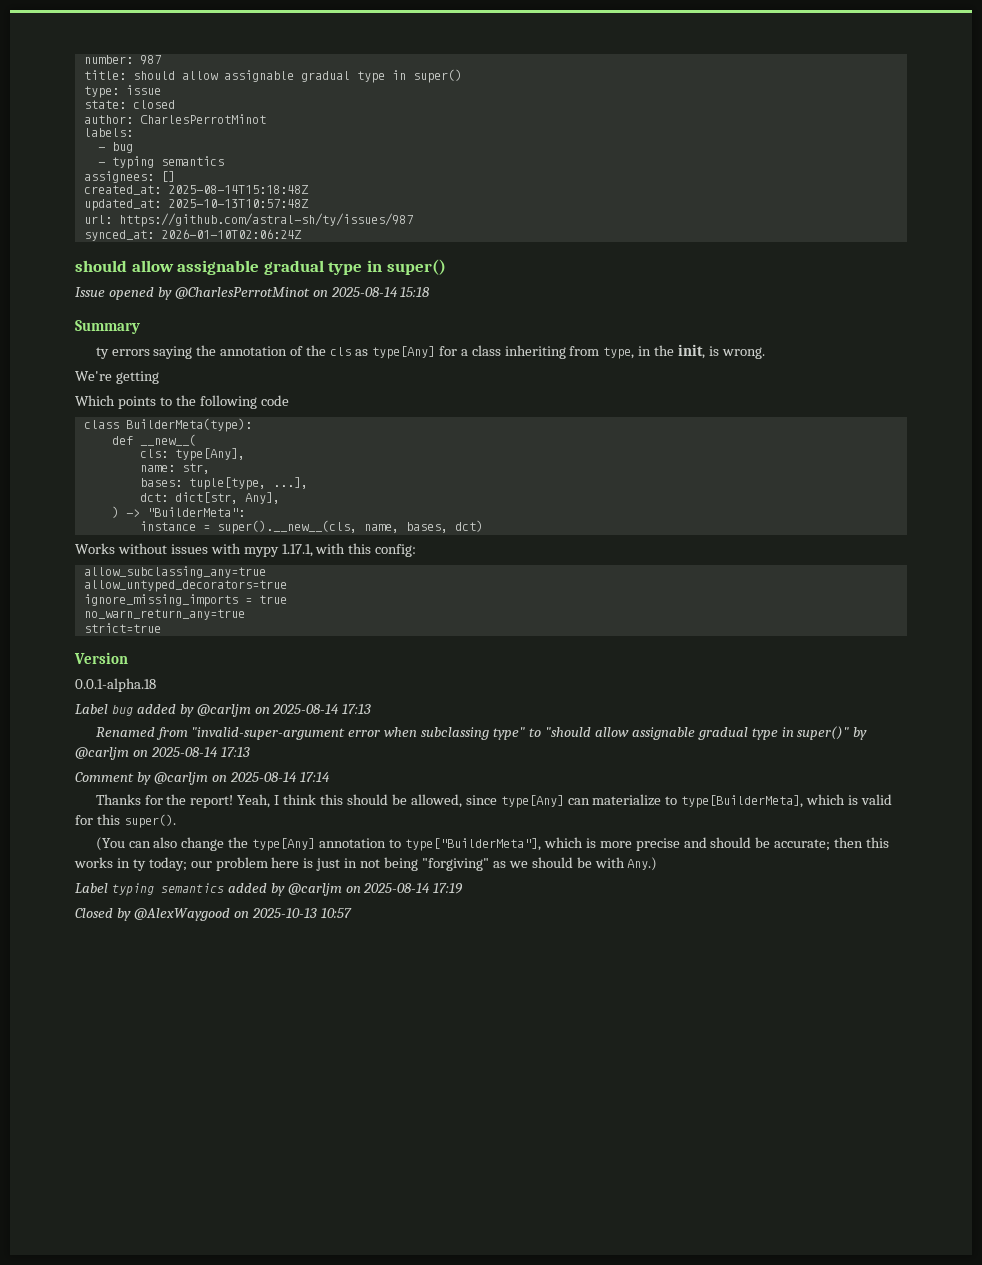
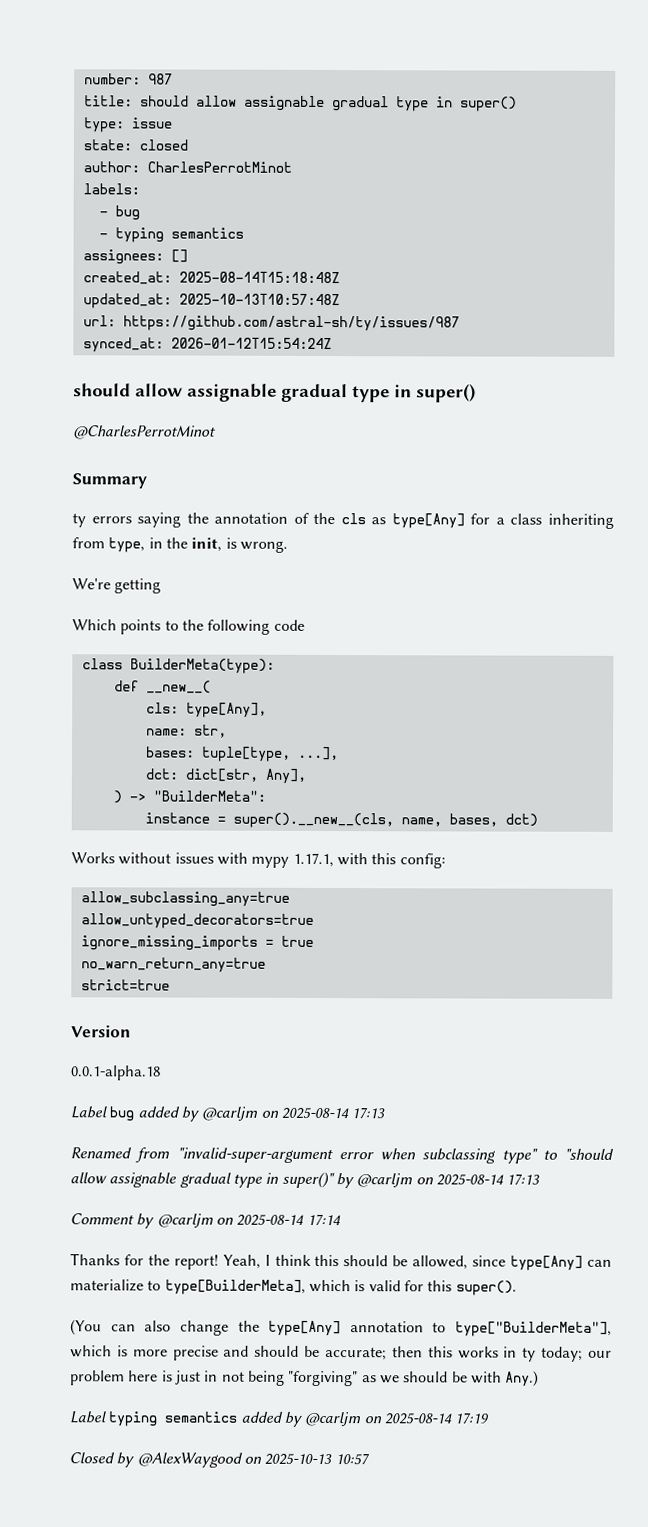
[160,229,302,239] [75,259,446,275] [75,287,431,300] 2026-01-10T02:06:24Z // should allow assignable gradual type in super() // Issue opened by @CharlesPerrotMinot on 2025-08-14 15:18 -> [170,337,332,350] [73,383,476,403] [73,425,216,440] 2026-01-12T15:54:24Z // should allow assignable gradual type in super() // @CharlesPerrotMinot

